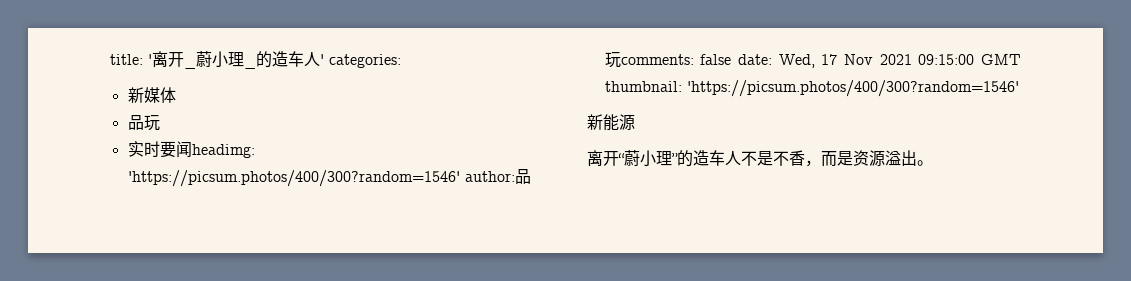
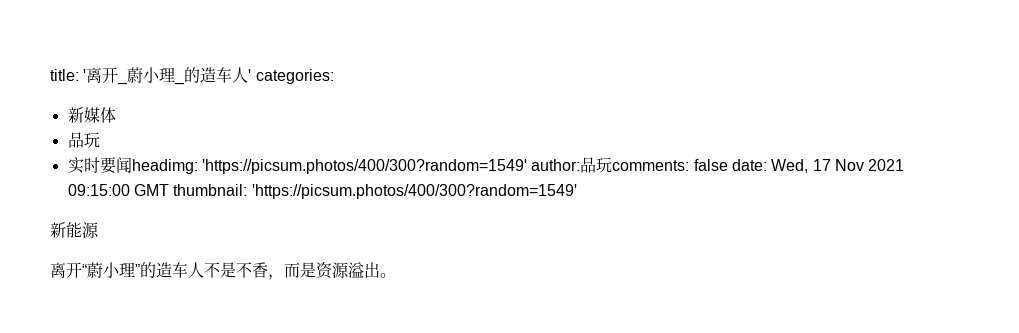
[127,170,460,187] 'https://picsum.photos/400/300?random=1546' -> [201,159,527,174] 'https://picsum.photos/400/300?random=1549'
[686,80,1019,97] 'https://picsum.photos/400/300?random=1546' -> [251,184,577,199] 'https://picsum.photos/400/300?random=1549'

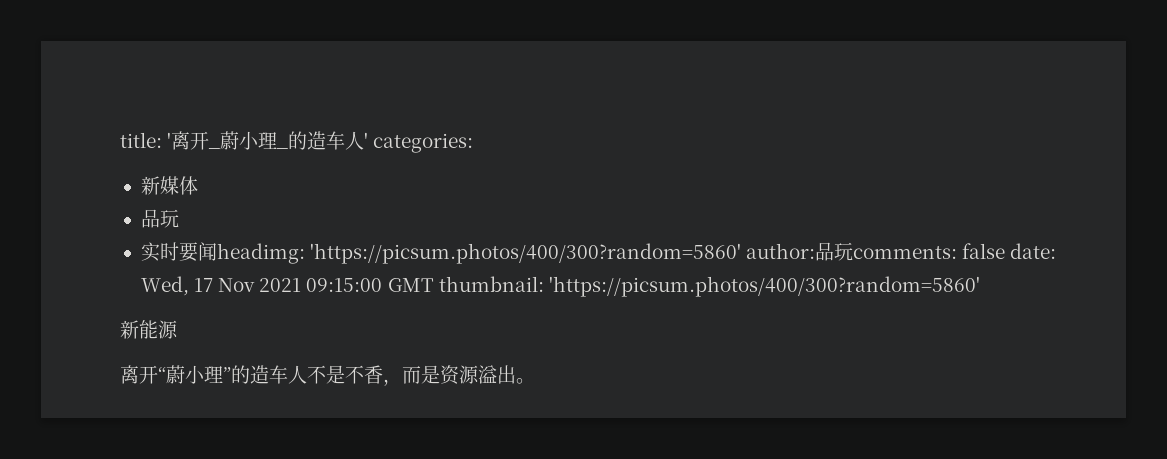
[201,159,527,174] 'https://picsum.photos/400/300?random=1549' -> [310,243,742,264] 'https://picsum.photos/400/300?random=5860'
[251,184,577,199] 'https://picsum.photos/400/300?random=1549' -> [548,276,980,297] 'https://picsum.photos/400/300?random=5860'

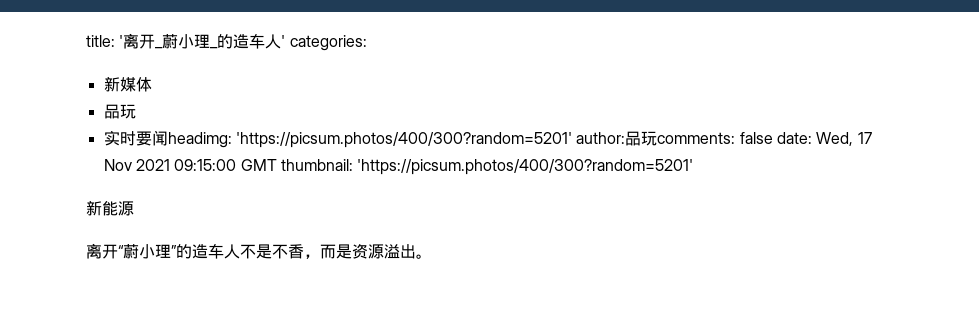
[310,243,742,264] 'https://picsum.photos/400/300?random=5860' -> [235,132,572,148] 'https://picsum.photos/400/300?random=5201'
[548,276,980,297] 'https://picsum.photos/400/300?random=5860' -> [357,159,694,175] 'https://picsum.photos/400/300?random=5201'

